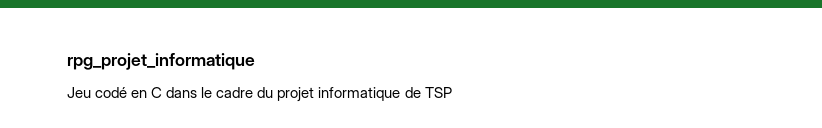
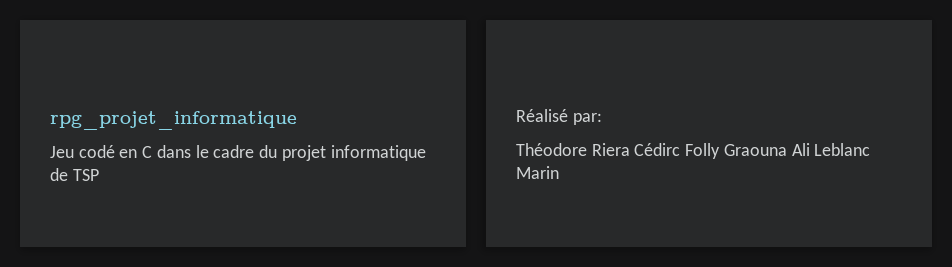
(452, 92) none -> [516,109,602,125] [516,143,871,159] [516,166,559,179] // Réalisé par: // Théodore Riera Cédirc Folly Graouna Ali Leblanc Marin

